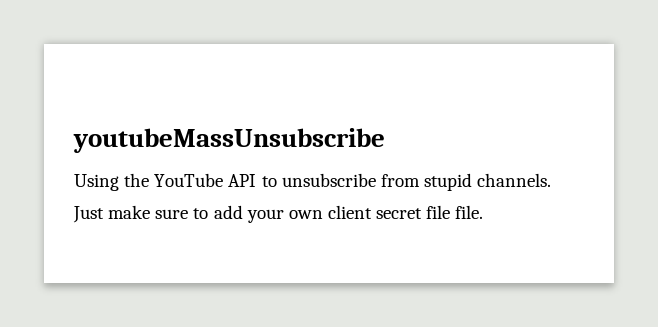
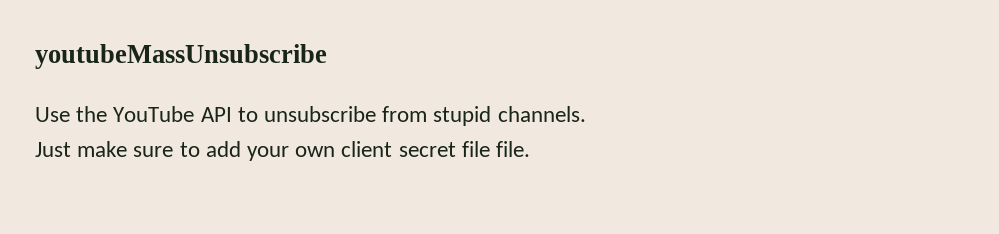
[74,174,119,191] Using -> [35,107,70,122] Use

